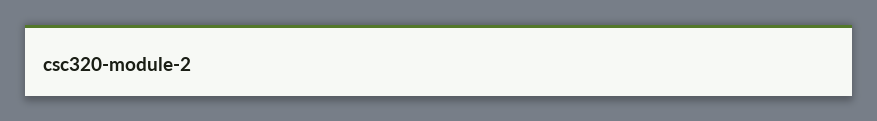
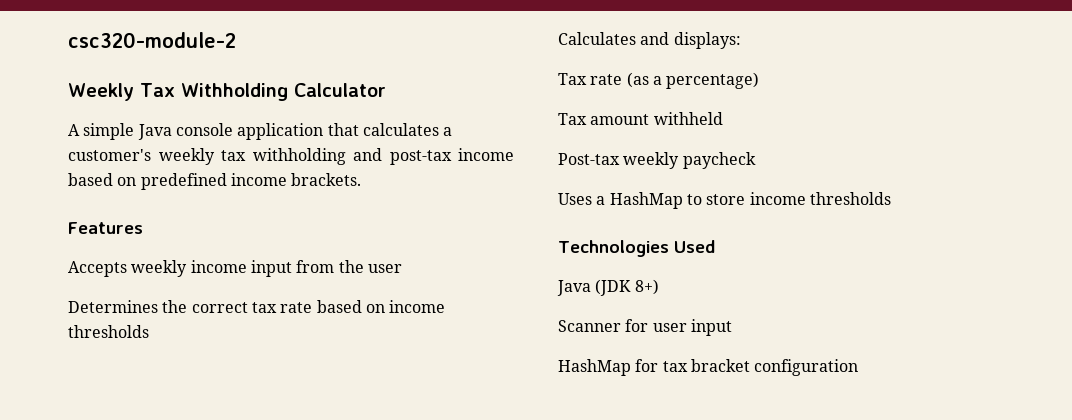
(191, 64) none -> [68,83,386,101] [68,123,453,140] [68,148,514,165] [68,173,362,190] [68,222,143,234] [68,260,402,277] [68,300,446,313] [68,325,149,338] [558,32,741,49] [558,72,760,89] [558,112,723,125] [558,152,756,169] [558,192,891,209] [558,240,715,257] [557,279,659,296] [558,319,732,336] [558,359,859,376] // Weekly Tax Withholding Calculator // A simple Java console application that calculates a customer's weekly tax withholding and post-tax income based on predefined income brackets. // Features // Accepts weekly income input from the user // Determines the correct tax rate based on income thresholds // Calculates and displays: // Tax rate (as a percentage) // Tax amount withheld // Post-tax weekly paycheck // Uses a HashMap to store income thresholds // Technologies Used // Java (JDK 8+) // Scanner for user input // HashMap for tax bracket configuration

